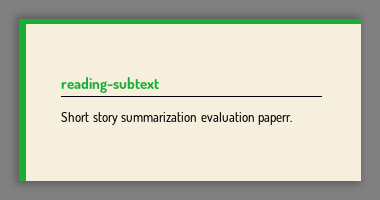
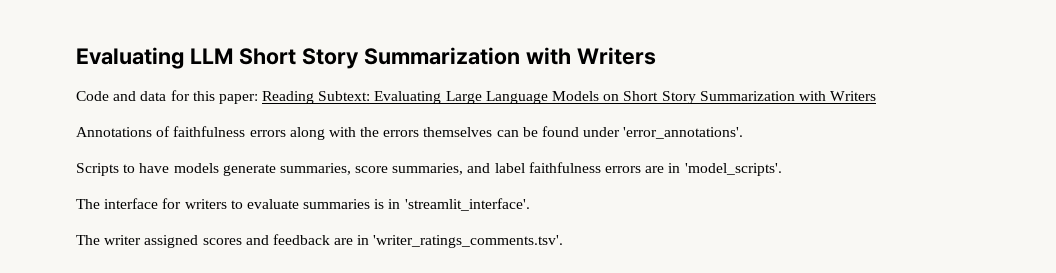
[61,77,159,93] [61,112,293,125] reading-subtext // Short story summarization evaluation paperr. -> [76,47,656,69] [76,90,877,104] [76,126,744,140] [76,162,782,176] [76,198,530,211] [76,234,564,248] Evaluating LLM Short Story Summarization with Writers // Code and data for this paper: Reading Subtext: Evaluating Large Language Models on Short Story Summarization with Writers // Annotations of faithfulness errors along with the errors themselves can be found under 'error_annotations'. // Scripts to have models generate summaries, score summaries, and label faithfulness errors are in 'model_scripts'. // The interface for writers to evaluate summaries is in 'streamlit_interface'. // The writer assigned scores and feedback are in 'writer_ratings_comments.tsv'.

